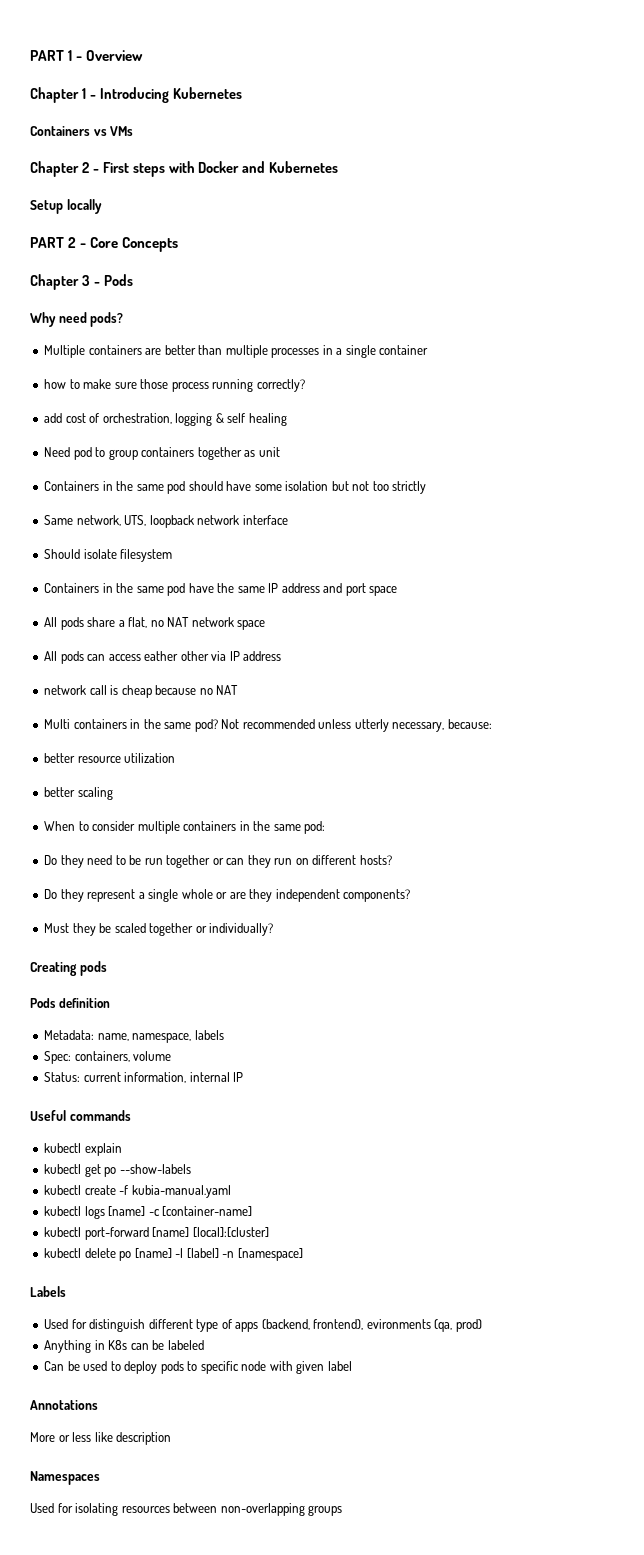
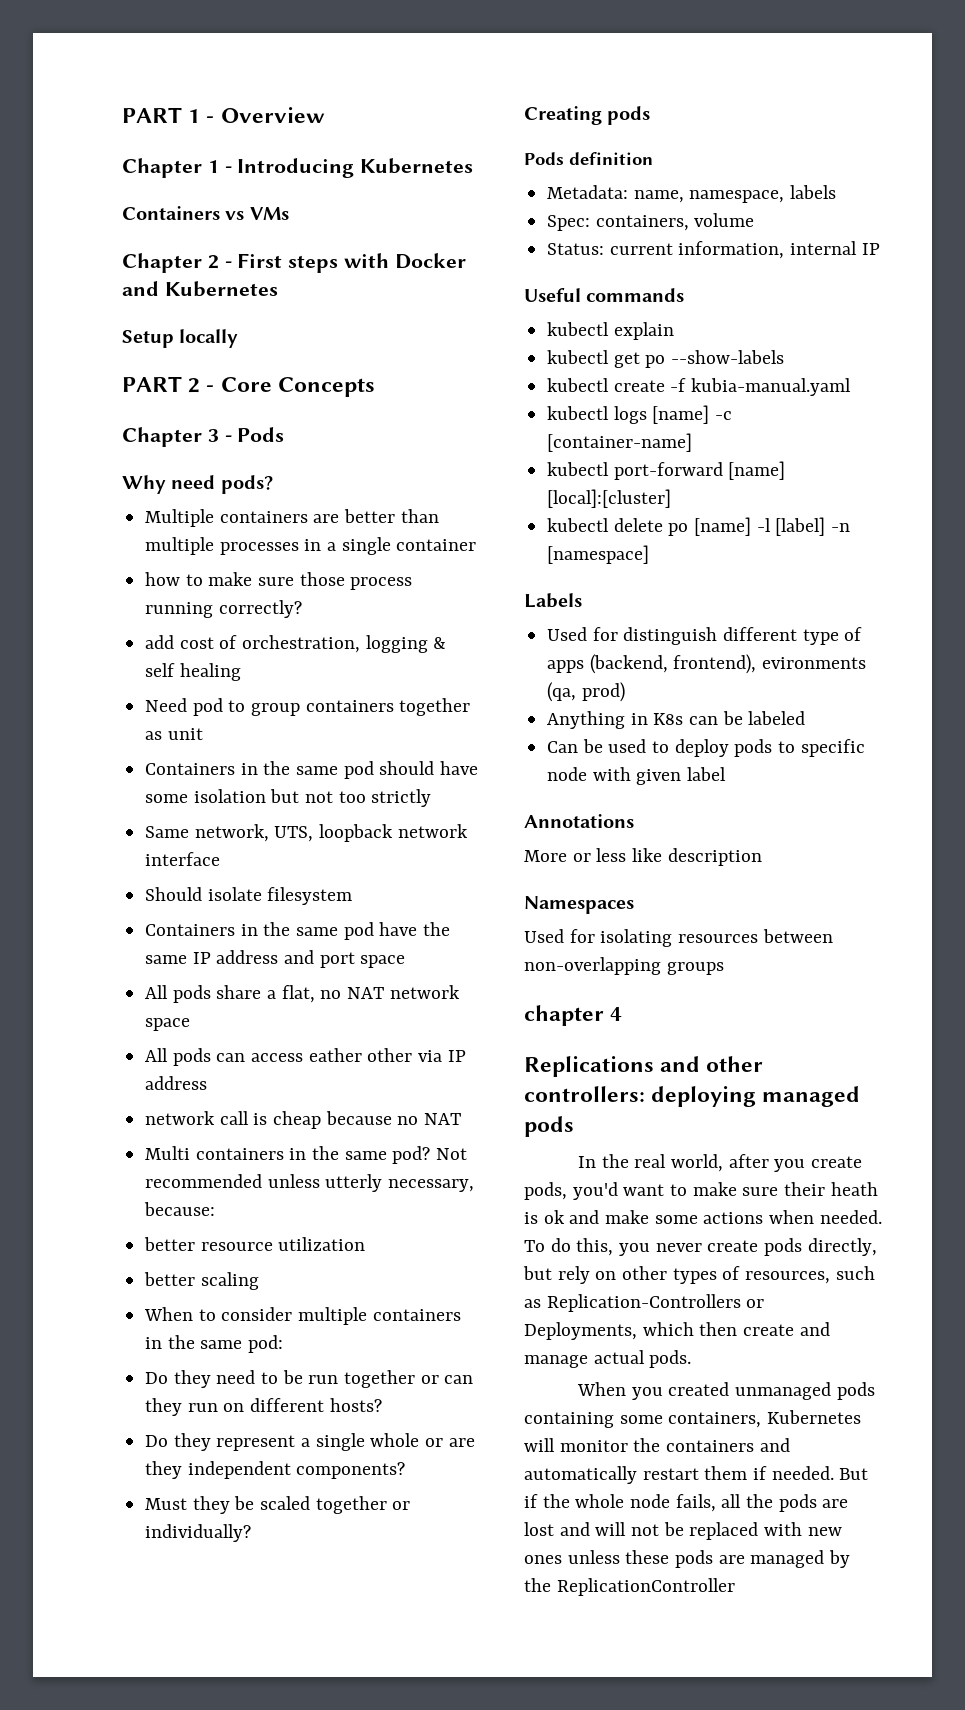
(343, 1510) none -> [524,1005,623,1026] [524,1056,764,1077] [524,1086,861,1107] [524,1116,574,1137] [577,1154,862,1172] [524,1182,878,1200] [524,1210,882,1224] [524,1238,877,1256] [523,1266,875,1284] [524,1294,765,1312] [524,1322,830,1340] [524,1350,692,1368] [576,1382,875,1400] [524,1410,862,1428] [524,1438,790,1452] [524,1466,869,1484] [524,1494,849,1512] [524,1522,842,1540] [524,1550,851,1568] [524,1578,735,1596] // chapter 4 // Replications and other controllers: deploying managed pods // In the real world, after you create pods, you'd want to make sure their heath is ok and make some actions when needed. To do this, you never create pods directly, but rely on other types of resources, such as Replication-Controllers or Deployments, which then create and manage actual pods. // When you created unmanaged pods containing some containers, Kubernetes will monitor the containers and automatically restart them if needed. But if the whole node fails, all the pods are lost and will not be replaced with new ones unless these pods are managed by the ReplicationController

